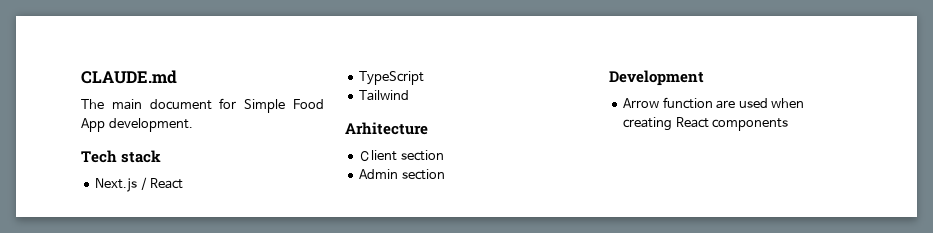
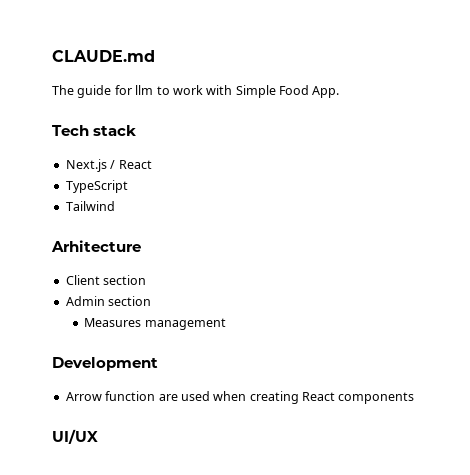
[111,98,324,113] [81,118,193,132] main document for Simple Food App development. -> [77,85,340,98] guide for llm to work with Simple Food App.
(445, 174) none -> [84,318,226,330] // Measures management
(789, 124) none -> [52,429,98,444] // UI/UX

